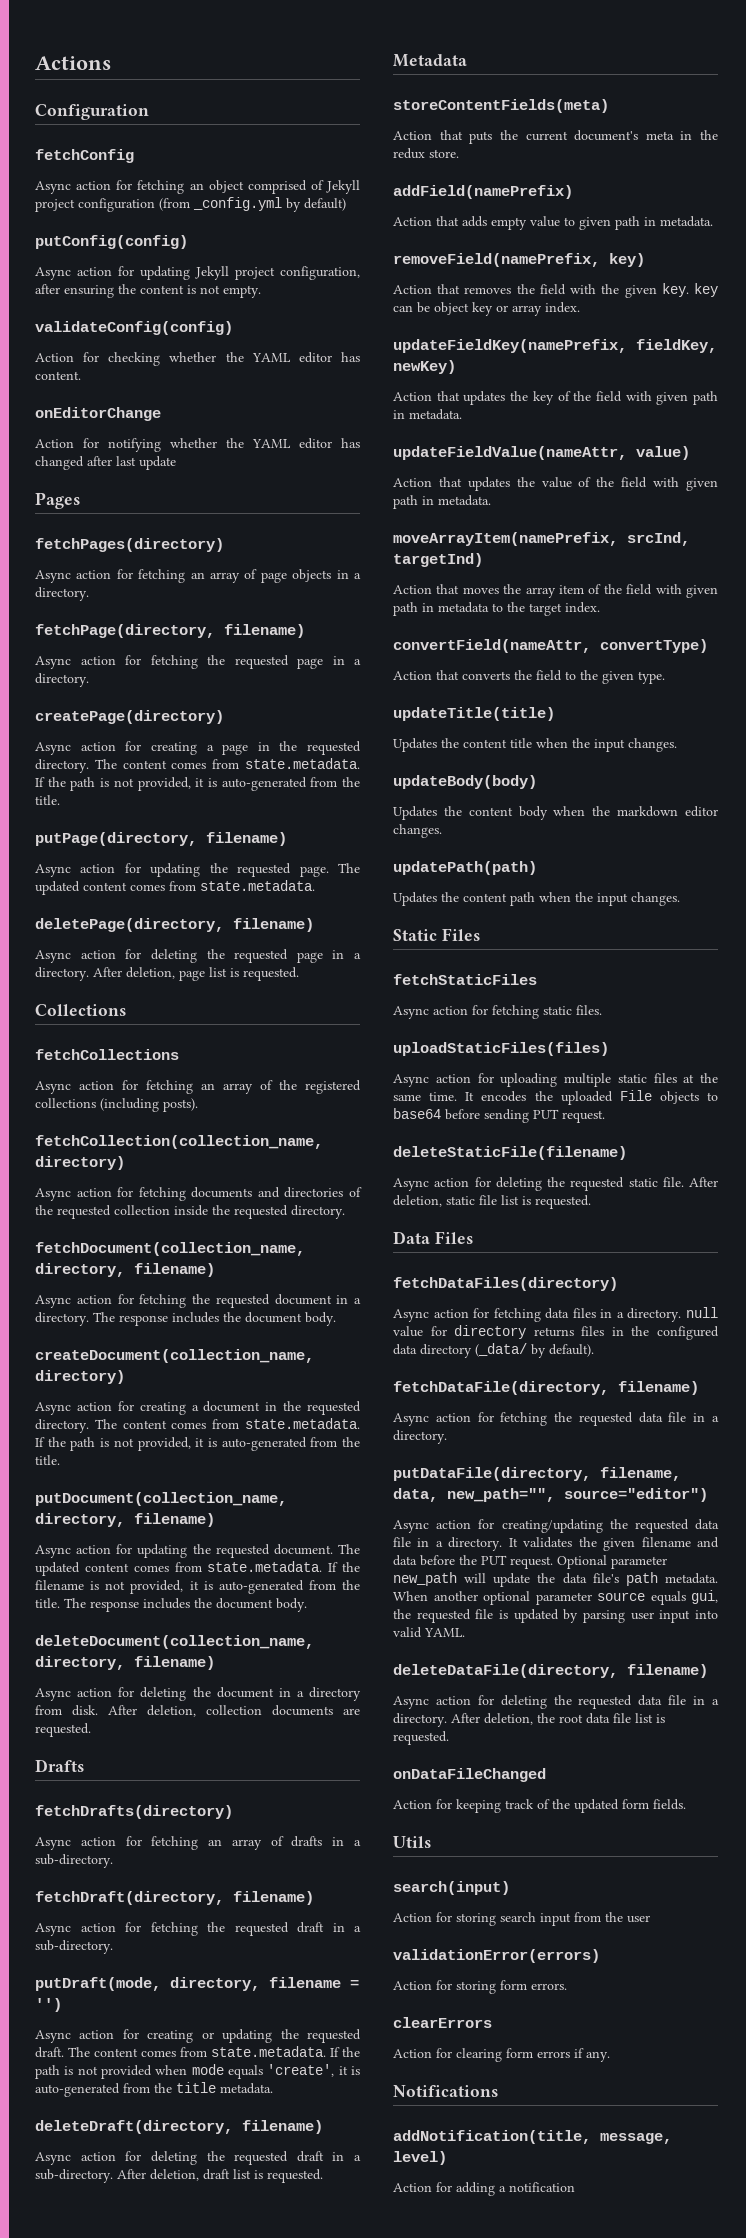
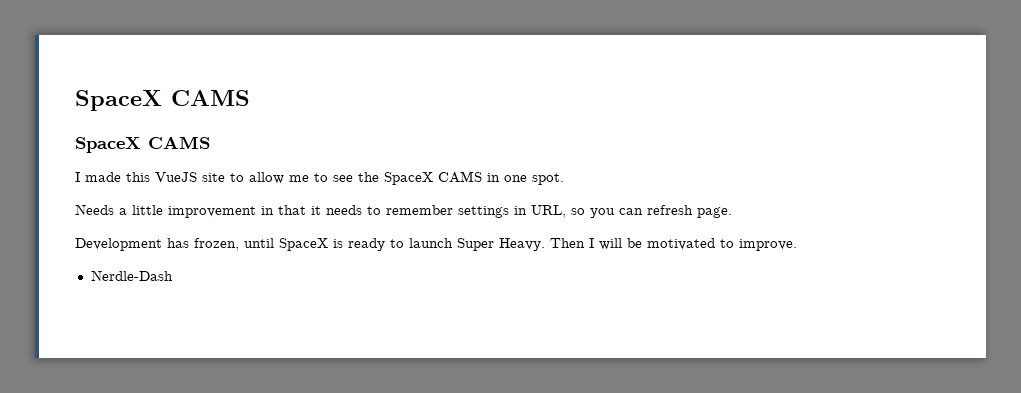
[35,56,111,70] [35,104,149,120] [35,149,134,163] [35,180,360,194] [35,197,346,212] [35,235,188,249] [35,266,360,280] [35,284,261,298] [35,321,233,335] [35,352,360,366] [35,371,81,380] [35,407,161,421] [35,438,360,452] [35,456,176,470] [35,492,80,509] [35,538,224,552] [35,569,361,583] [35,587,89,601] [35,624,305,638] [35,655,361,669] [35,673,89,687] [35,710,224,724] [35,741,361,755] [35,758,360,773] [35,777,360,791] [35,795,60,805] [35,832,287,846] [35,863,360,877] [35,880,315,895] [35,918,314,932] [35,949,361,963] [35,967,299,981] [35,1004,126,1016] [35,1049,179,1060] [35,1080,361,1094] [35,1098,198,1112] [35,1135,323,1149] [35,1156,125,1170] [35,1187,362,1201] [35,1205,345,1219] [35,1242,305,1256] [35,1263,215,1277] [35,1294,361,1308] [35,1312,336,1326] [35,1349,314,1363] [35,1370,125,1384] [35,1401,361,1415] [35,1418,360,1433] [35,1437,360,1451] [35,1455,60,1465] [35,1492,287,1506] [35,1513,215,1527] [35,1544,360,1558] [35,1561,360,1576] [35,1580,360,1594] [35,1598,307,1612] [35,1635,314,1649] [35,1656,215,1670] [35,1687,361,1701] [35,1705,360,1717] [35,1723,91,1737] [35,1759,84,1772] [35,1805,233,1819] [35,1836,361,1850] [35,1854,113,1868] [35,1891,314,1905] [35,1922,361,1936] [35,1940,113,1954] [35,1977,359,1991] [35,1998,62,2012] [35,2029,361,2043] [35,2046,360,2058] [35,2064,360,2079] [35,2082,273,2097] [35,2120,323,2134] [35,2151,361,2165] [35,2169,323,2183] [393,54,467,67] [393,99,609,113] [393,130,718,144] [393,148,459,159] [393,185,573,199] [393,216,713,230] [393,253,645,267] [393,283,718,298] [393,302,580,316] [393,339,717,353] [393,360,456,374] [393,391,718,405] [393,409,462,420] [393,446,690,460] [393,477,718,491] [393,495,491,509] [393,532,690,546] [393,553,483,567] [393,584,718,598] [393,602,600,616] [393,639,708,653] [393,670,665,684] [393,707,555,721] [393,738,677,752] [393,775,537,789] [393,806,718,820] [393,824,442,838] [393,861,537,875] [393,892,680,906] [393,928,480,941] [393,974,537,985] [393,1005,602,1019] [393,1042,609,1056] [393,1073,718,1087] [393,1090,718,1105] [393,1108,605,1123] [393,1146,627,1160] [393,1177,718,1191] [393,1195,591,1209] [393,1231,473,1244] [393,1277,618,1291] [393,1307,718,1322] [393,1325,719,1340] [393,1343,594,1358] [393,1381,699,1395] [393,1412,719,1426] [393,1430,447,1444] [393,1467,681,1481] [393,1488,708,1502] [393,1519,719,1533] [393,1537,719,1551] [393,1555,667,1569] [393,1572,718,1587] [393,1590,718,1605] [393,1609,718,1623] [393,1627,465,1638] [393,1664,708,1678] [393,1695,719,1709] [393,1713,665,1727] [393,1731,449,1745] [393,1768,546,1782] [393,1799,686,1813] [393,1836,431,1848] [393,1881,510,1895] [393,1912,650,1926] [393,1949,600,1963] [393,1980,567,1994] [393,2017,492,2028] [393,2048,610,2062] [393,2085,498,2097] [393,2130,672,2144] [393,2151,447,2165] [393,2182,575,2196] Actions // Configuration // fetchConfig // Async action for fetching an object comprised of Jekyll project configuration (from _config.yml by default) // putConfig(config) // Async action for updating Jekyll project configuration, after ensuring the content is not empty. // validateConfig(config) // Action for checking whether the YAML editor has content. // onEditorChange // Action for notifying whether the YAML editor has changed after last update // Pages // fetchPages(directory) // Async action for fetching an array of page objects in a directory. // fetchPage(directory, filename) // Async action for fetching the requested page in a directory. // createPage(directory) // Async action for creating a page in the requested directory. The content comes from state.metadata. If the path is not provided, it is auto-generated from the title. // putPage(directory, filename) // Async action for updating the requested page. The updated content comes from state.metadata. // deletePage(directory, filename) // Async action for deleting the requested page in a directory. After deletion, page list is requested. // Collections // fetchCollections // Async action for fetching an array of the registered collections (including posts). // fetchCollection(collection_name, directory) // Async action for fetching documents and directories of the requested collection inside the requested directory. // fetchDocument(collection_name, directory, filename) // Async action for fetching the requested document in a directory. The response includes the document body. // createDocument(collection_name, directory) // Async action for creating a document in the requested directory. The content comes from state.metadata. If the path is not provided, it is auto-generated from the title. // putDocument(collection_name, directory, filename) // Async action for updating the requested document. The updated content comes from state.metadata. If the filename is not provided, it is auto-generated from the title. The response includes the document body. // deleteDocument(collection_name, directory, filename) // Async action for deleting the document in a directory from disk. After deletion, collection documents are requested. // Drafts // fetchDrafts(directory) // Async action for fetching an array of drafts in a sub-directory. // fetchDraft(directory, filename) // Async action for fetching the requested draft in a sub-directory. // putDraft(mode, directory, filename = '') // Async action for creating or updating the requested draft. The content comes from state.metadata. If the path is not provided when mode equals 'create', it is auto-generated from the title metadata. // deleteDraft(directory, filename) // Async action for deleting the requested draft in a sub-directory. After deletion, draft list is requested. // Metadata // storeContentFields(meta) // Action that puts the current document's meta in the redux store. // addField(namePrefix) // Action that adds empty value to given path in metadata. // removeField(namePrefix, key) // Action that removes the field with the given key. key can be object key or array index. // updateFieldKey(namePrefix, fieldKey, newKey) // Action that updates the key of the field with given path in metadata. // updateFieldValue(nameAttr, value) // Action that updates the value of the field with given path in metadata. // moveArrayItem(namePrefix, srcInd, targetInd) // Action that moves the array item of the field with given path in metadata to the target index. // convertField(nameAttr, convertType) // Action that converts the field to the given type. // updateTitle(title) // Updates the content title when the input changes. // updateBody(body) // Updates the content body when the markdown editor changes. // updatePath(path) // Updates the content path when the input changes. // Static Files // fetchStaticFiles // Async action for fetching static files. // uploadStaticFiles(files) // Async action for uploading multiple static files at the same time. It encodes the uploaded File objects to base64 before sending PUT request. // deleteStaticFile(filename) // Async action for deleting the requested static file. After deletion, static file list is requested. // Data Files // fetchDataFiles(directory) // Async action for fetching data files in a directory. null value for directory returns files in the configured data directory (_data/ by default). // fetchDataFile(directory, filename) // Async action for fetching the requested data file in a directory. // putDataFile(directory, filename, data, new_path="", source="editor") // Async action for creating/updating the requested data file in a directory. It validates the given filename and data before the PUT request. Optional parameter new_path will update the data file's path metadata. When another optional parameter source equals gui, the requested file is updated by parsing user input into valid YAML. // deleteDataFile(directory, filename) // Async action for deleting the requested data file in a directory. After deletion, the root data file list is requested. // onDataFileChanged // Action for keeping track of the updated form fields. // Utils // search(input) // Action for storing search input from the user // validationError(errors) // Action for storing form errors. // clearErrors // Action for clearing form errors if any. // Notifications // addNotification(title, message, level) // Action for adding a notification -> [75,90,250,111] [75,136,210,153] [75,171,564,185] [75,204,732,218] [75,238,797,251] [90,270,173,281] SpaceX CAMS // SpaceX CAMS // I made this VueJS site to allow me to see the SpaceX CAMS in one spot. // Needs a little improvement in that it needs to remember settings in URL, so you can refresh page. // Development has frozen, until SpaceX is ready to launch Super Heavy. Then I will be motivated to improve. // Nerdle-Dash

